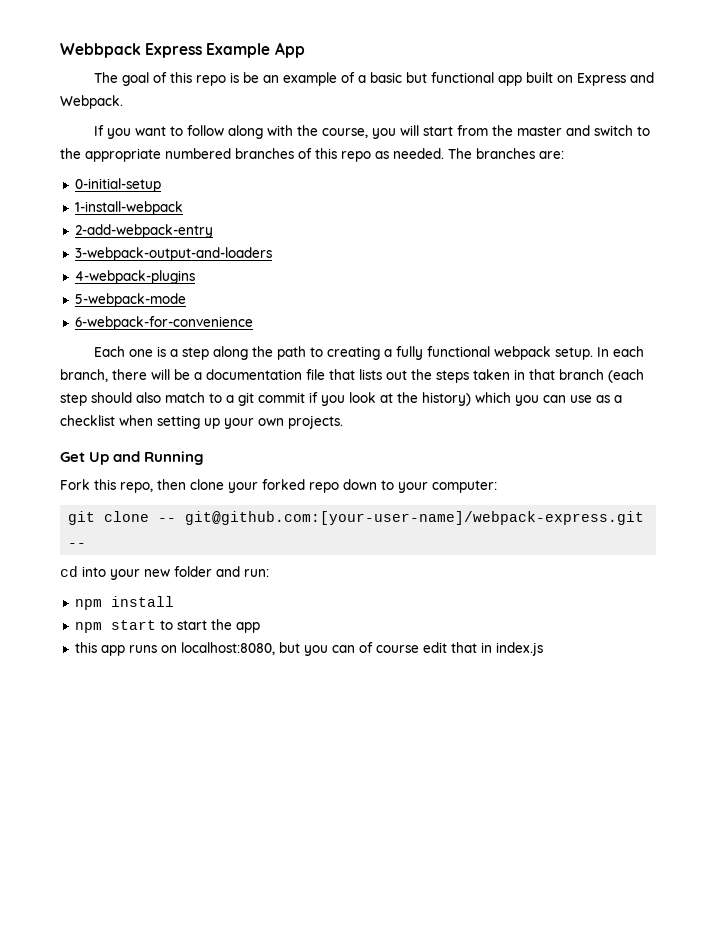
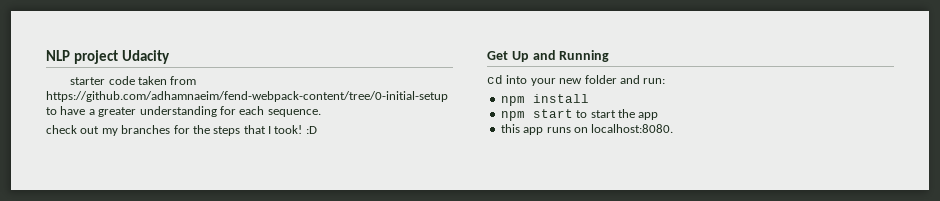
[60,42,305,58] [93,72,654,86] [60,95,123,109] [93,125,650,139] [60,148,564,162] [74,178,161,192] [74,201,183,215] [74,224,213,238] [74,247,272,261] [74,270,195,284] [74,293,186,307] [74,316,253,330] [93,346,644,360] [60,369,644,383] [60,392,622,406] [60,415,343,429] [60,451,205,465] [60,479,497,493] [68,511,645,525] [68,543,87,547] Webbpack Express Example App // The goal of this repo is be an example of a basic but functional app built on Express and Webpack. // If you want to follow along with the course, you will start from the master and switch to the appropriate numbered branches of this repo as needed. The branches are: // 0-initial-setup // 1-install-webpack // 2-add-webpack-entry // 3-webpack-output-and-loaders // 4-webpack-plugins // 5-webpack-mode // 6-webpack-for-convenience // Each one is a step along the path to creating a fully functional webpack setup. In each branch, there will be a documentation file that lists out the steps taken in that branch (each step should also match to a git commit if you look at the history) which you can use as a checklist when setting up your own projects. // Get Up and Running // Fork this repo, then clone your forked repo down to your computer: // git clone -- git@github.com:[your-user-name]/webpack-express.git -- -> [46,50,170,64] [70,76,197,85] [46,91,448,102] [46,106,321,117] [46,125,317,136] [487,50,610,62] NLP project Udacity // starter code taken from https://github.com/adhamnaeim/fend-webpack-content/tree/0-initial-setup to have a greater understanding for each sequence. // check out my branches for the steps that I took! :D // Get Up and Running
[180,642,543,656] localhost:8080, but you can of course edit that in index.js -> [591,124,674,133] localhost:8080.

